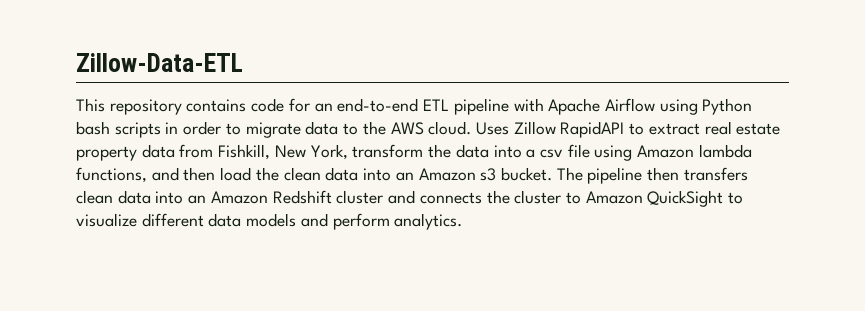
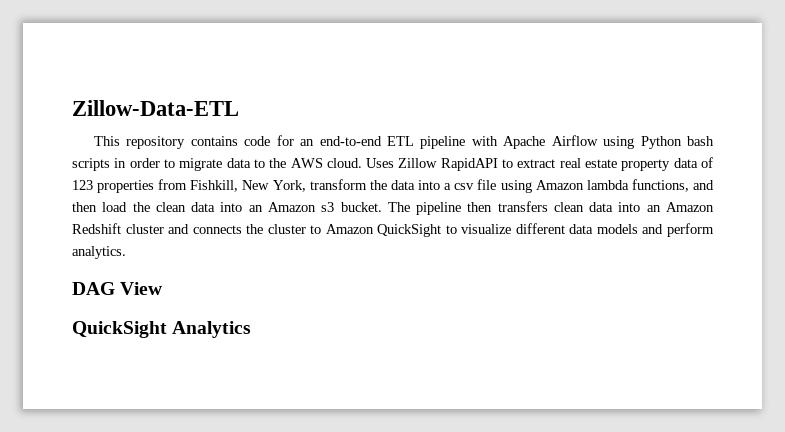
(175, 151) none -> [700,157,713,168] [72,180,155,193] of 123 properties
(463, 221) none -> [72,282,163,295] [72,321,252,338] // DAG View // QuickSight Analytics

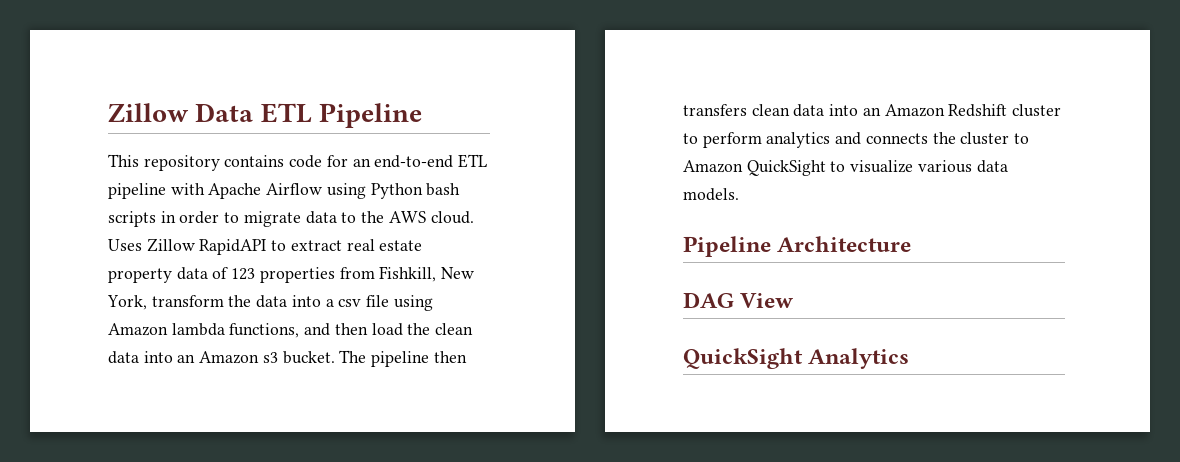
[72,100,239,116] Zillow-Data-ETL -> [108,103,423,128] Zillow Data ETL Pipeline
(164, 229) none -> [683,132,831,148] to perform analytics
[515,223,714,237] [72,246,126,259] different data models and perform analytics. -> [917,160,1008,173] [683,188,739,201] [683,236,912,257] various data models. // Pipeline Architecture

